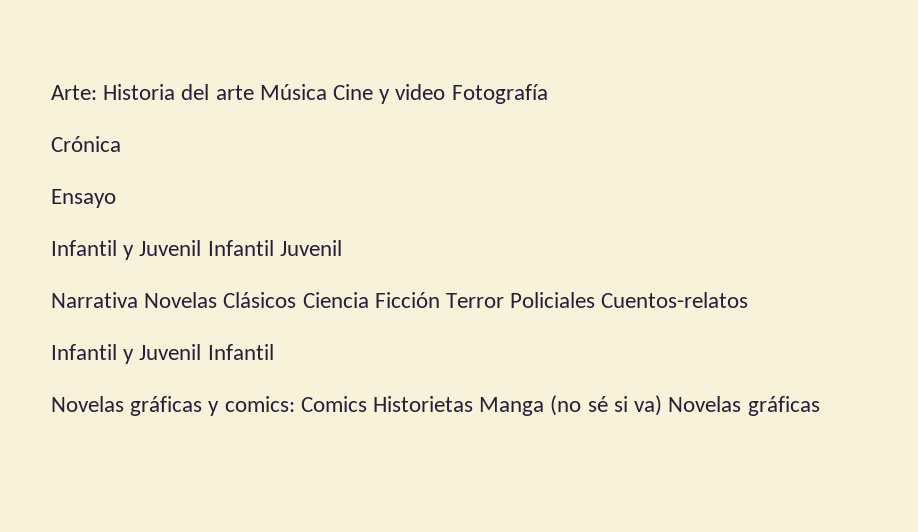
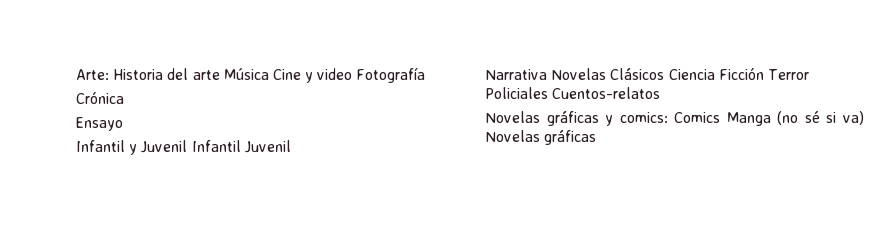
[51,344,274,364] // Infantil y Juvenil Infantil -> (661, 93) none
[373,396,474,412] Historietas -> (721, 117) none

